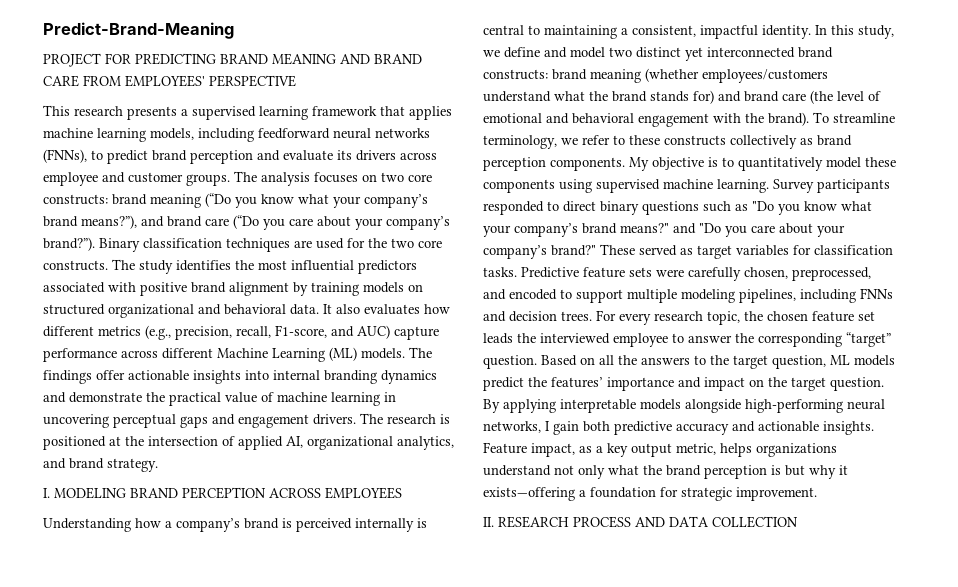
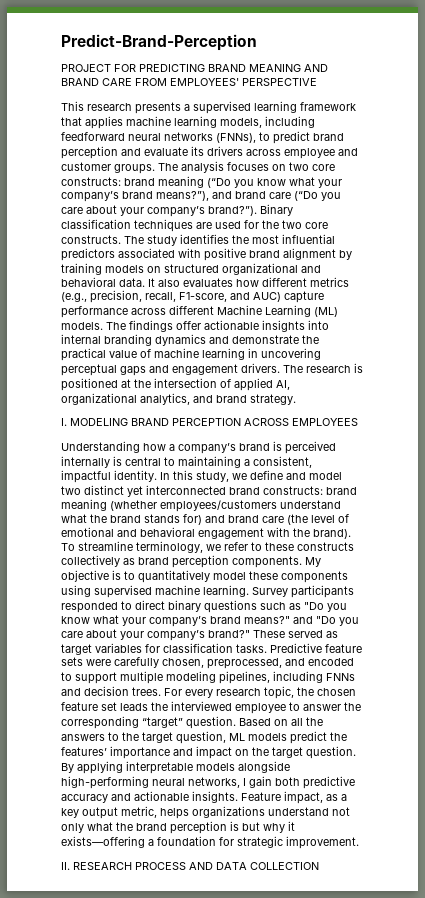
[43,22,234,39] Predict-Brand-Meaning -> [61,34,257,51] Predict-Brand-Perception

